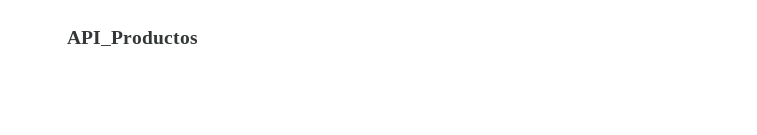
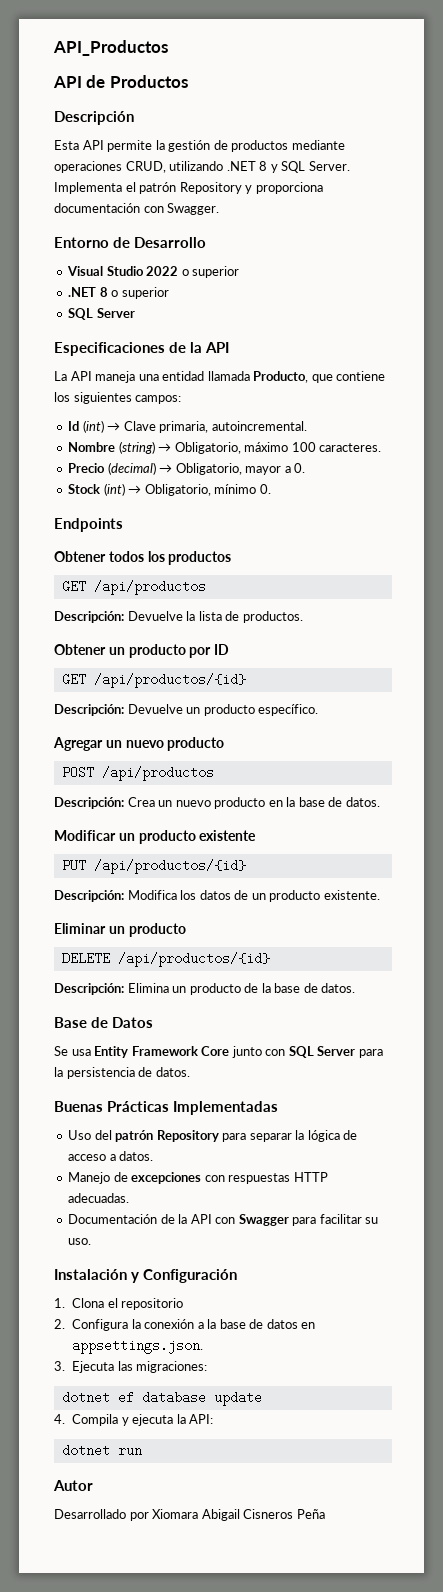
(198, 38) none -> [53,75,188,88] [54,111,134,125] [54,140,345,152] [54,161,350,173] [54,182,323,194] [54,203,220,215] [54,237,207,248] [67,266,240,278] [68,287,169,299] [68,308,135,320] [54,342,230,356] [54,371,386,383] [54,392,182,404] [68,420,307,433] [68,441,382,454] [68,462,306,475] [68,483,271,496] [54,518,123,532] [54,551,232,565] [61,580,206,595] [54,611,303,623] [54,644,230,658] [61,673,246,688] [54,704,319,716] [53,737,225,751] [61,766,214,781] [54,797,380,809] [54,830,257,844] [61,859,246,874] [54,890,380,902] [54,923,186,937] [61,952,270,967] [54,983,356,995] [54,1017,154,1028] [54,1046,383,1058] [54,1067,190,1079] [54,1101,279,1115] [68,1130,358,1142] [68,1151,154,1161] [68,1172,328,1184] [68,1193,130,1203] [68,1214,379,1226] [68,1238,92,1245] [54,1269,238,1283] [54,1298,184,1310] [54,1319,316,1331] [72,1339,204,1354] [54,1361,208,1373] [61,1391,262,1406] [54,1414,214,1426] [61,1444,142,1457] [53,1480,93,1491] [54,1509,325,1521] // API de Productos // Descripción // Esta API permite la gestión de productos mediante operaciones CRUD, utilizando .NET 8 y SQL Server. Implementa el patrón Repository y proporciona documentación con Swagger. // Entorno de Desarrollo // Visual Studio 2022 o superior // .NET 8 o superior // SQL Server // Especificaciones de la API // La API maneja una entidad llamada Producto, que contiene los siguientes campos: // Id (int) → Clave primaria, autoincremental. // Nombre (string) → Obligatorio, máximo 100 caracteres. // Precio (decimal) → Obligatorio, mayor a 0. // Stock (int) → Obligatorio, mínimo 0. // Endpoints // Obtener todos los productos // GET /api/productos // Descripción: Devuelve la lista de productos. // Obtener un producto por ID // GET /api/productos/{id} // Descripción: Devuelve un producto específico. // Agregar un nuevo producto // POST /api/productos // Descripción: Crea un nuevo producto en la base de datos. // Modificar un producto existente // PUT /api/productos/{id} // Descripción: Modifica los datos de un producto existente. // Eliminar un producto // DELETE /api/productos/{id} // Descripción: Elimina un producto de la base de datos. // Base de Datos // Se usa Entity Framework Core junto con SQL Server para la persistencia de datos. // Buenas Prácticas Implementadas // Uso del patrón Repository para separar la lógica de acceso a datos. // Manejo de excepciones con respuestas HTTP adecuadas. // Documentación de la API con Swagger para facilitar su uso. // Instalación y Configuración // 1. Clona el repositorio // 2. Configura la conexión a la base de datos en appsettings.json. // 3. Ejecuta las migraciones: // dotnet ef database update // 4. Compila y ejecuta la API: // dotnet run // Autor // Desarrollado por Xiomara Abigail Cisneros Peña

